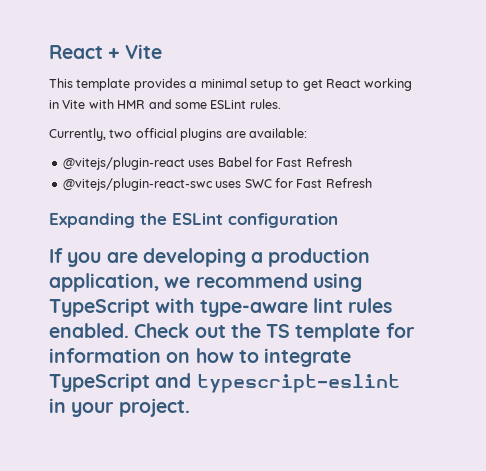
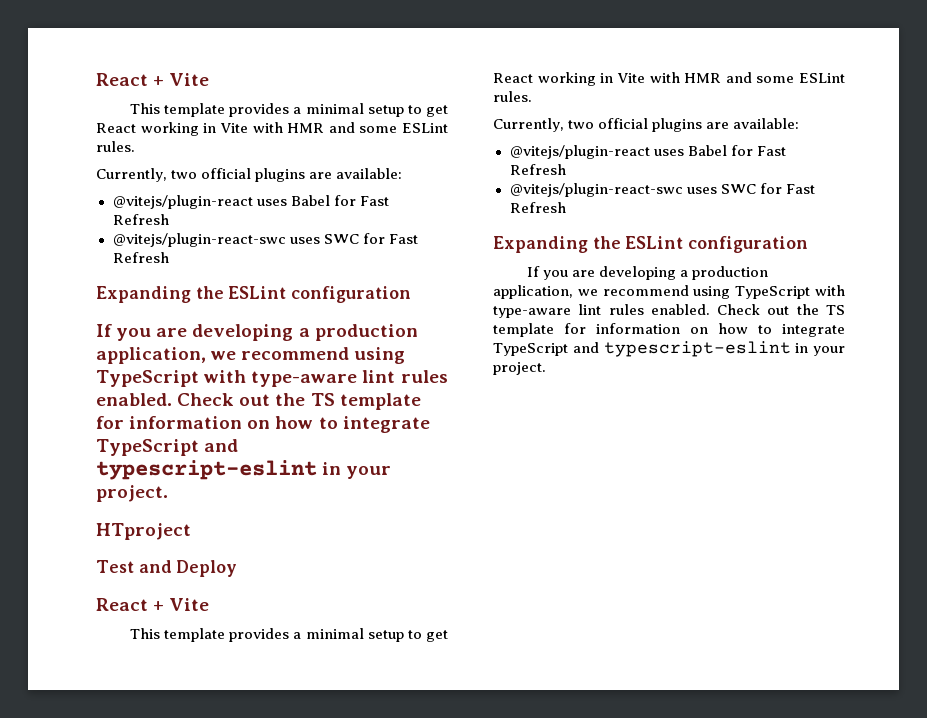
(190, 407) none -> [96,523,191,540] [96,560,238,577] [96,598,210,611] [130,628,449,642] [493,72,845,86] [493,91,532,102] [493,118,800,132] [509,145,786,159] [509,164,566,175] [509,183,815,197] [509,202,566,213] [493,236,809,253] [527,266,769,280] [493,285,845,299] [493,304,845,318] [493,323,845,337] [493,341,845,357] [493,362,546,375] // HTproject // Test and Deploy // React + Vite // This template provides a minimal setup to get React working in Vite with HMR and some ESLint rules. // Currently, two official plugins are available: // @vitejs/plugin-react uses Babel for Fast Refresh // @vitejs/plugin-react-swc uses SWC for Fast Refresh // Expanding the ESLint configuration // If you are developing a production application, we recommend using TypeScript with type-aware lint rules enabled. Check out the TS template for information on how to integrate TypeScript and typescript-eslint in your project.

